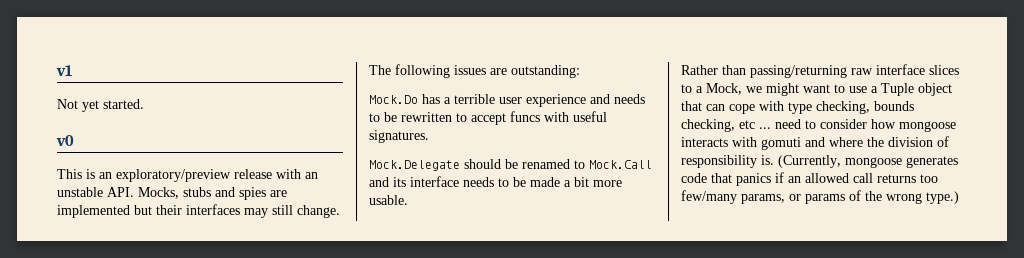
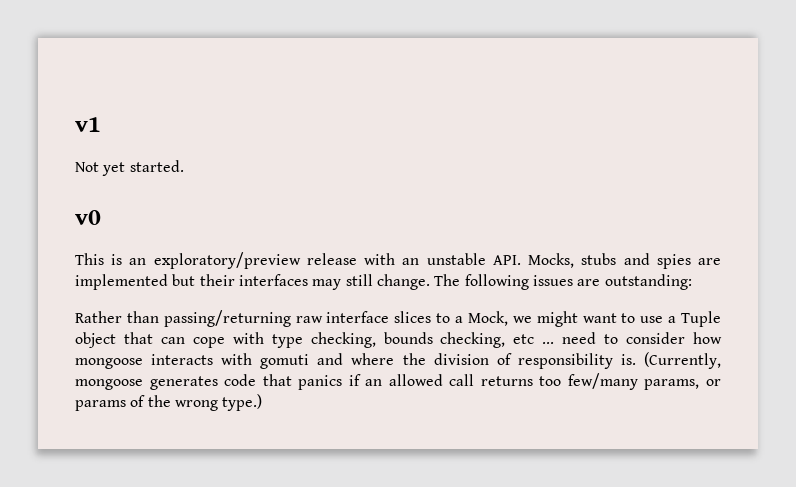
[369,94,645,107] [369,111,607,125] [369,130,429,143] [369,159,652,171] [369,176,622,187] [369,195,408,205] // Mock.Do has a terrible user experience and needs to be rewritten to accept funcs with useful signatures. // Mock.Delegate should be renamed to Mock.Call and its interface needs to be made a bit more usable. -> (692, 282) none

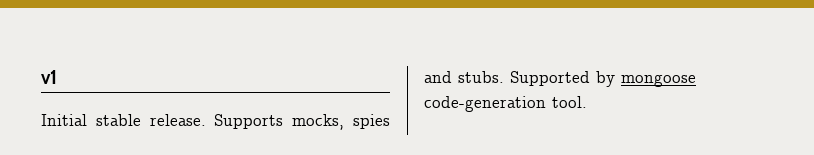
[75,160,184,176] [75,210,101,225] [75,252,722,269] [75,274,692,290] [75,310,722,327] [75,332,723,348] [75,352,722,369] [75,373,722,390] [75,394,263,411] Not yet started. // v0 // This is an exploratory/preview release with an unstable API. Mocks, stubs and spies are implemented but their interfaces may still change. The following issues are outstanding: // Rather than passing/returning raw interface slices to a Mock, we might want to use a Tuple object that can cope with type checking, bounds checking, etc ... need to consider how mongoose interacts with gomuti and where the division of responsibility is. (Currently, mongoose generates code that panics if an allowed call returns too few/many params, or params of the wrong type.) -> [41,114,391,130] [424,71,696,87] [424,96,587,112] Initial stable release. Supports mocks, spies and stubs. Supported by mongoose code-generation tool.

